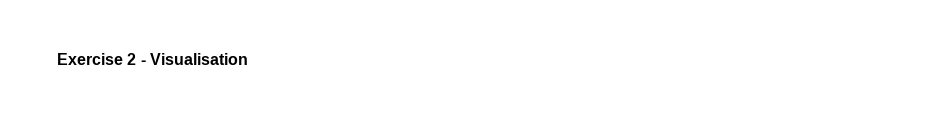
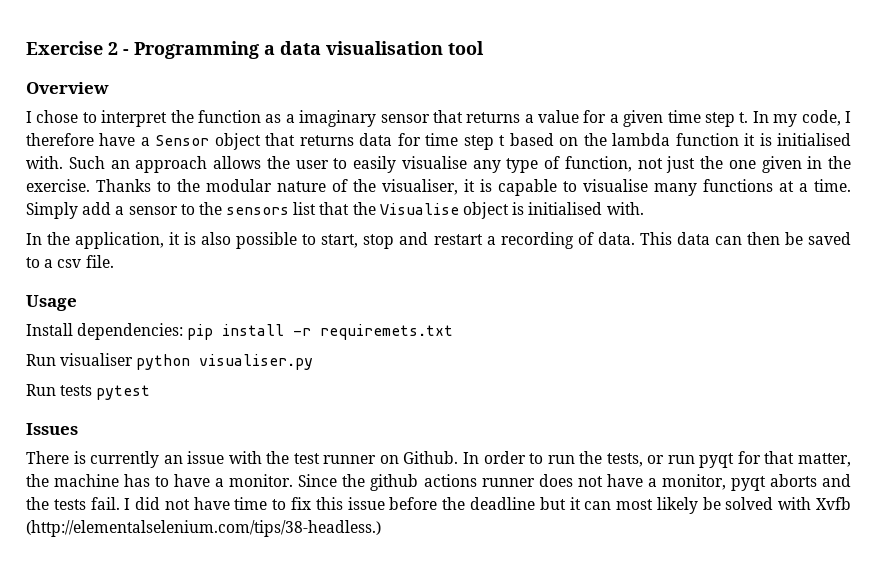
[149,53,248,65] Visualisation -> [134,41,484,59] [26,82,109,94] [26,110,852,127] [26,133,852,150] [26,156,851,173] [26,179,851,196] [26,202,644,219] [26,232,851,249] [26,255,114,268] [26,295,77,311] [26,323,454,340] [26,353,314,370] [26,384,151,400] [26,423,78,435] [26,451,851,468] [26,474,852,491] [26,497,851,514] [26,520,381,537] Programming a data visualisation tool // Overview // I chose to interpret the function as a imaginary sensor that returns a value for a given time step t. In my code, I therefore have a Sensor object that returns data for time step t based on the lambda function it is initialised with. Such an approach allows the user to easily visualise any type of function, not just the one given in the exercise. Thanks to the modular nature of the visualiser, it is capable to visualise many functions at a time. Simply add a sensor to the sensors list that the Visualise object is initialised with. // In the application, it is also possible to start, stop and restart a recording of data. This data can then be saved to a csv file. // Usage // Install dependencies: pip install -r requiremets.txt // Run visualiser python visualiser.py // Run tests pytest // Issues // There is currently an issue with the test runner on Github. In order to run the tests, or run pyqt for that matter, the machine has to have a monitor. Since the github actions runner does not have a monitor, pyqt aborts and the tests fail. I did not have time to fix this issue before the deadline but it can most likely be solved with Xvfb (http://elementalselenium.com/tips/38-headless.)

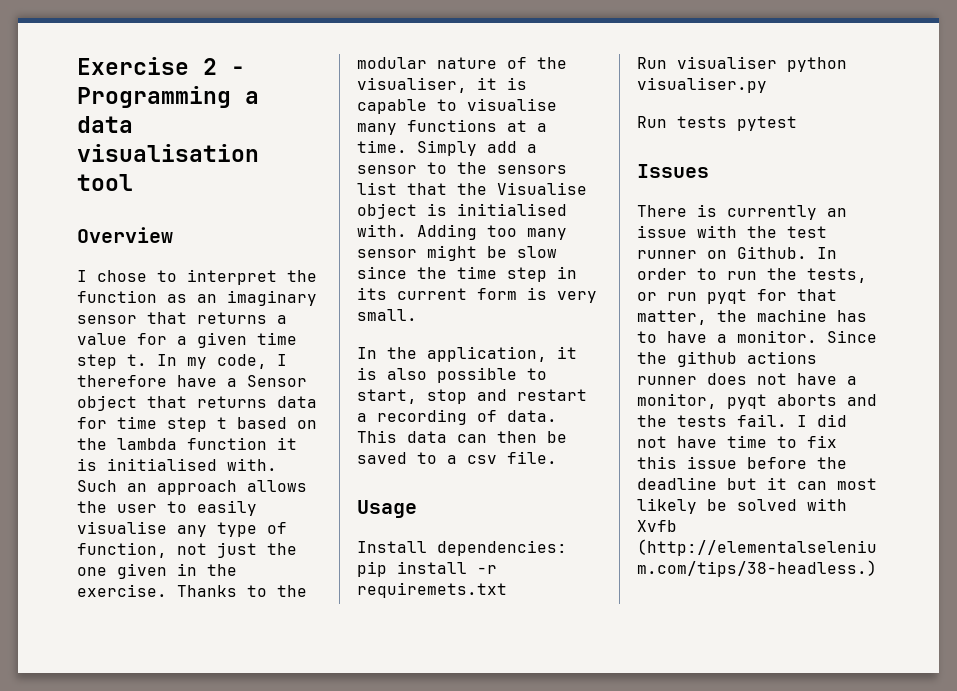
[285,114,295,123] a -> [197,294,217,303] an
(644, 208) none -> [417,224,567,240] [357,245,557,261] [357,266,577,282] [357,287,597,303] [357,309,417,321] Adding too many sensor might be slow since the time step in its current form is very small.

